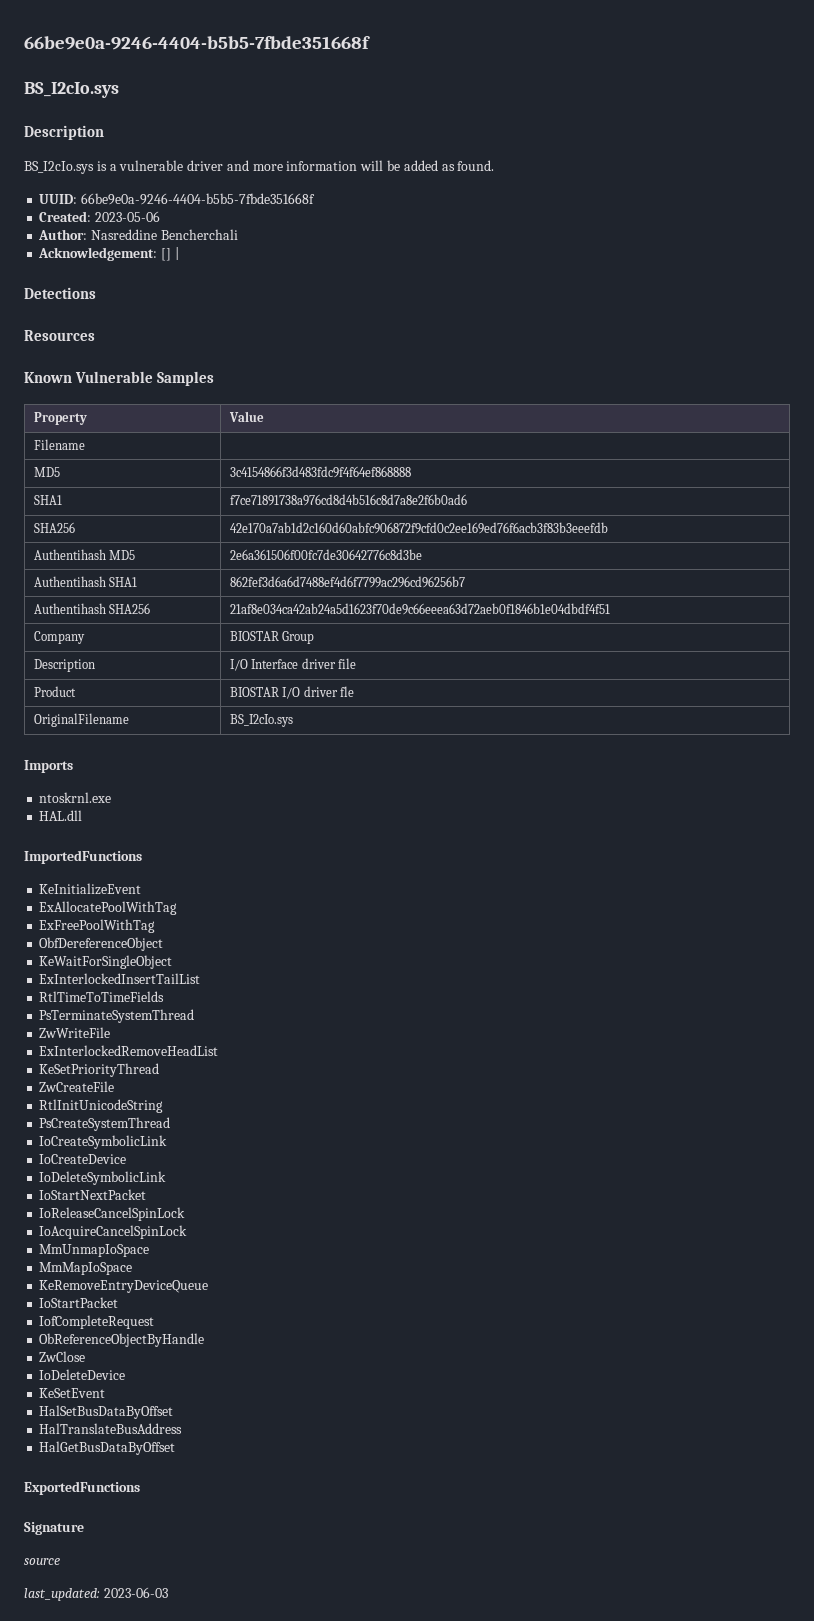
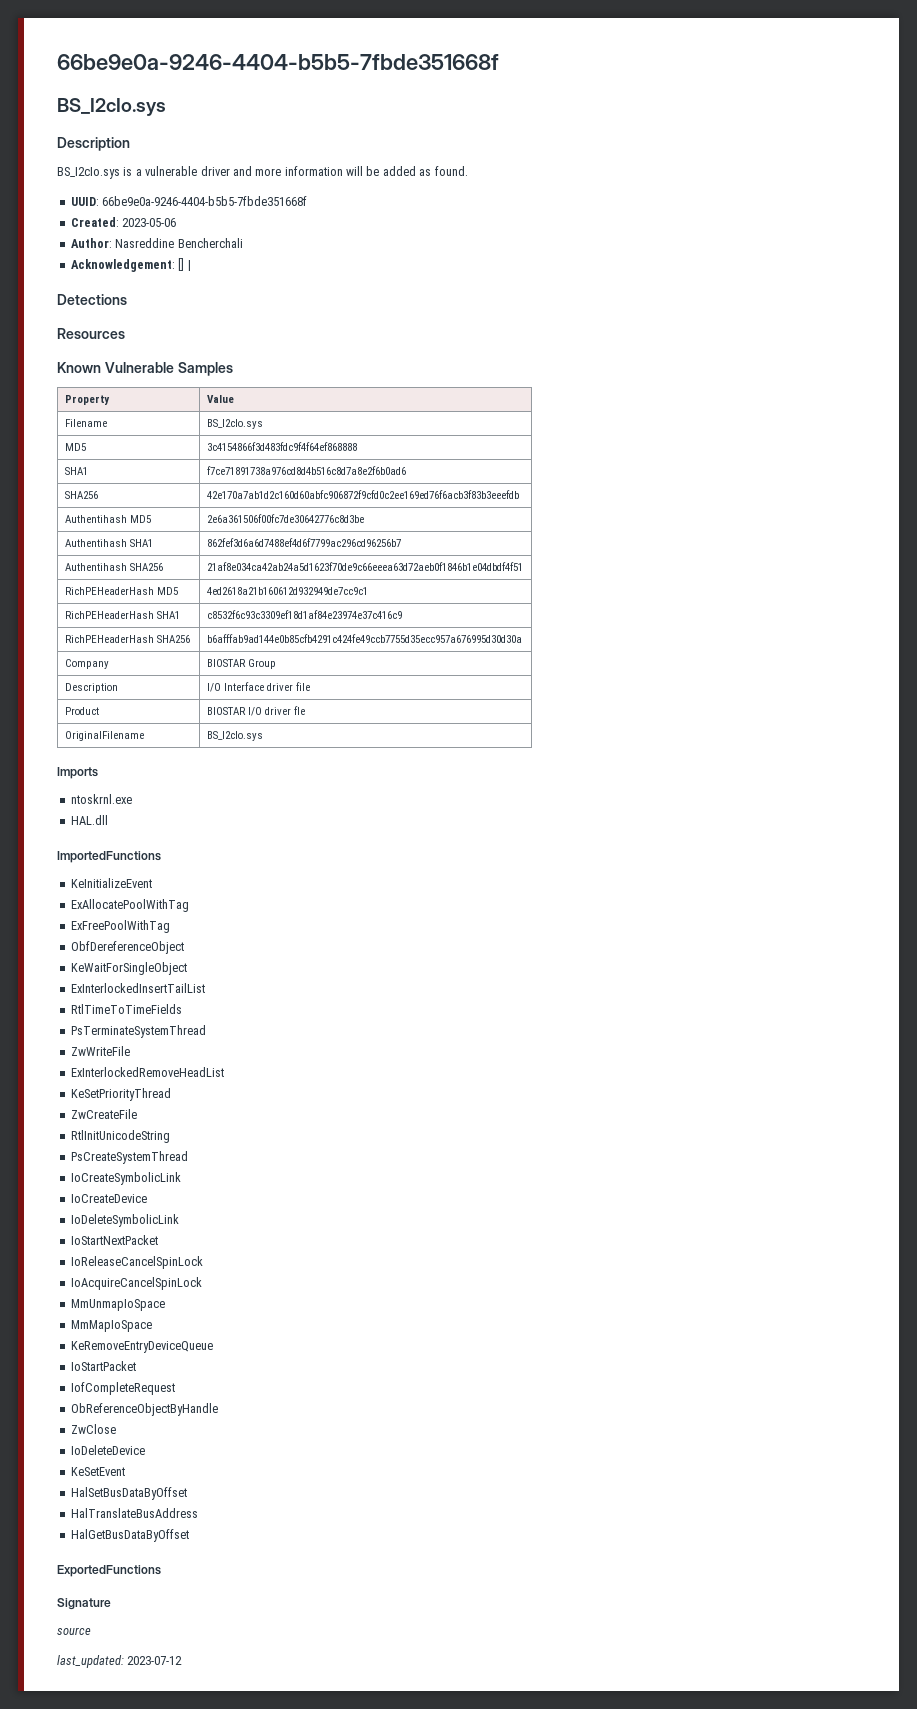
(85, 444) none -> [206,419,263,429] BS_I2cIo.sys
(610, 609) none -> [64,587,178,595] [206,587,368,595] [64,611,180,619] [206,610,402,619] [64,635,190,643] [206,634,522,643] // RichPEHeaderHash MD5 | 4ed2618a21b160612d932949de7cc9c1 // RichPEHeaderHash SHA1 | c8532f6c93c3309ef18d1af84e23974e37c416c9 // RichPEHeaderHash SHA256 | b6afffab9ad144e0b85cfb4291c424fe49ccb7755d35ecc957a676995d30d30a
[103,1587,168,1598] 2023-06-03 -> [127,1656,183,1665] 2023-07-12

